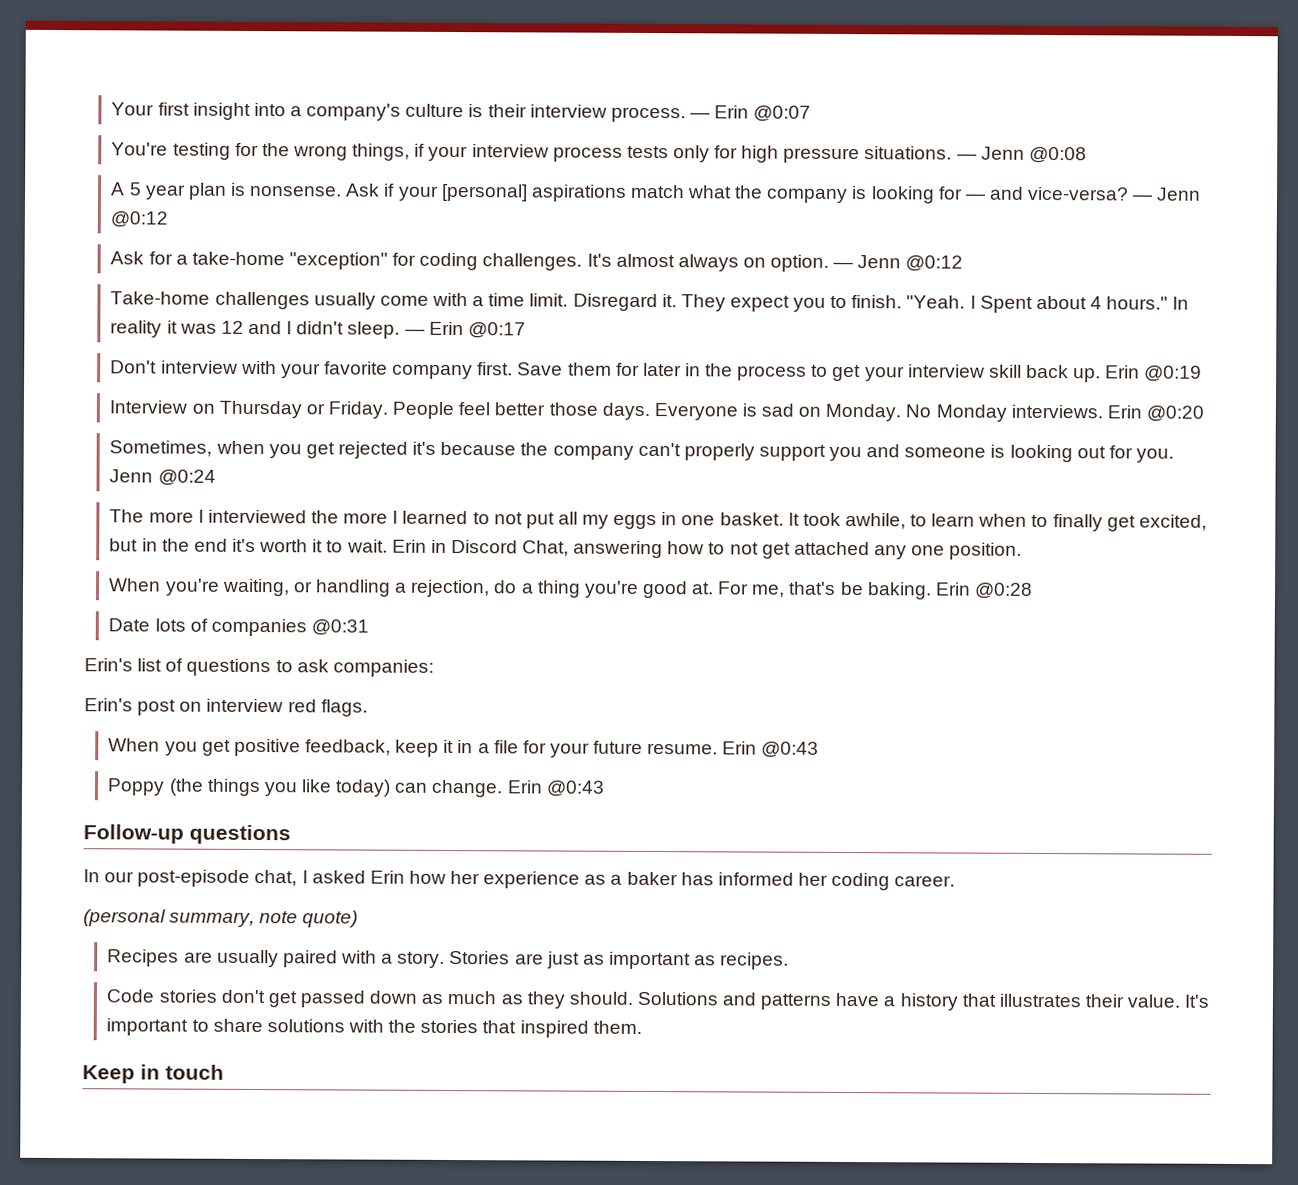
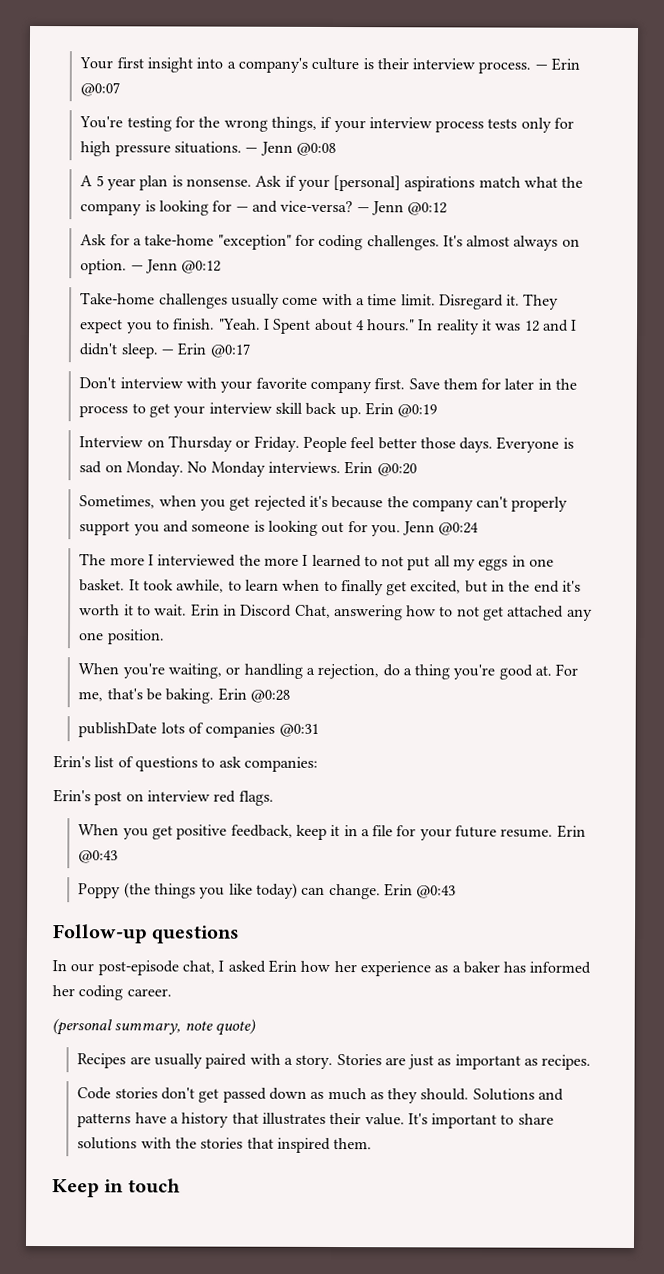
[108,618,151,632] Date -> [78,722,158,738] publishDate

